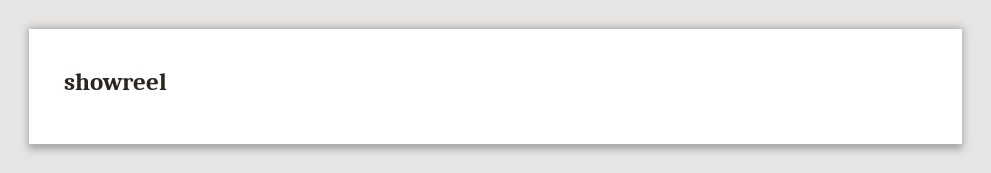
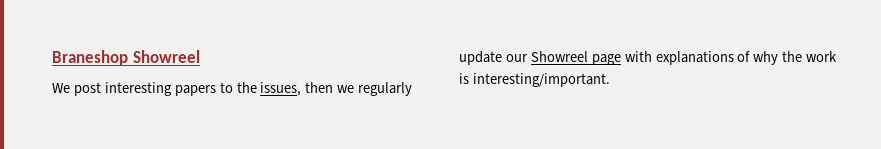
[64,73,167,90] showreel -> [52,50,200,66] [52,82,413,96] [459,51,838,65] [459,73,610,87] Braneshop Showreel // We post interesting papers to the issues, then we regularly update our Showreel page with explanations of why the work is interesting/important.

